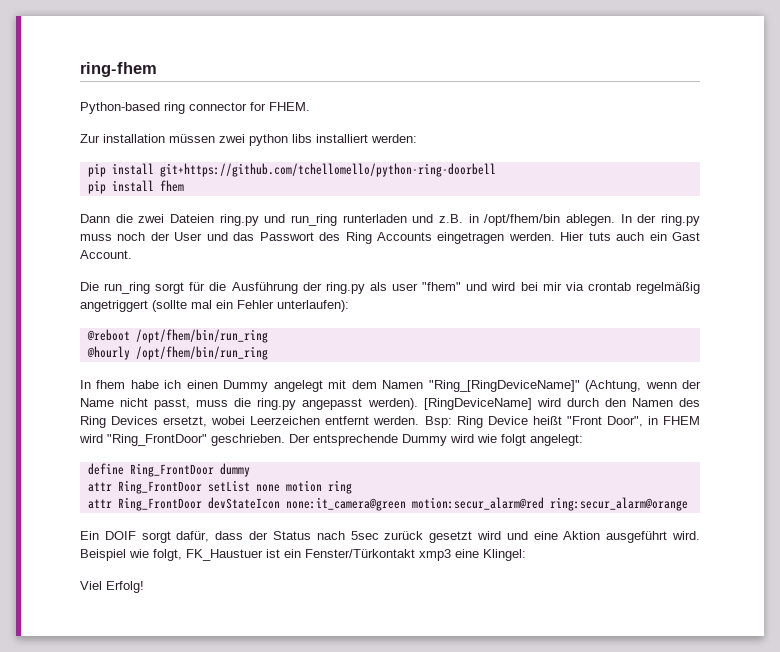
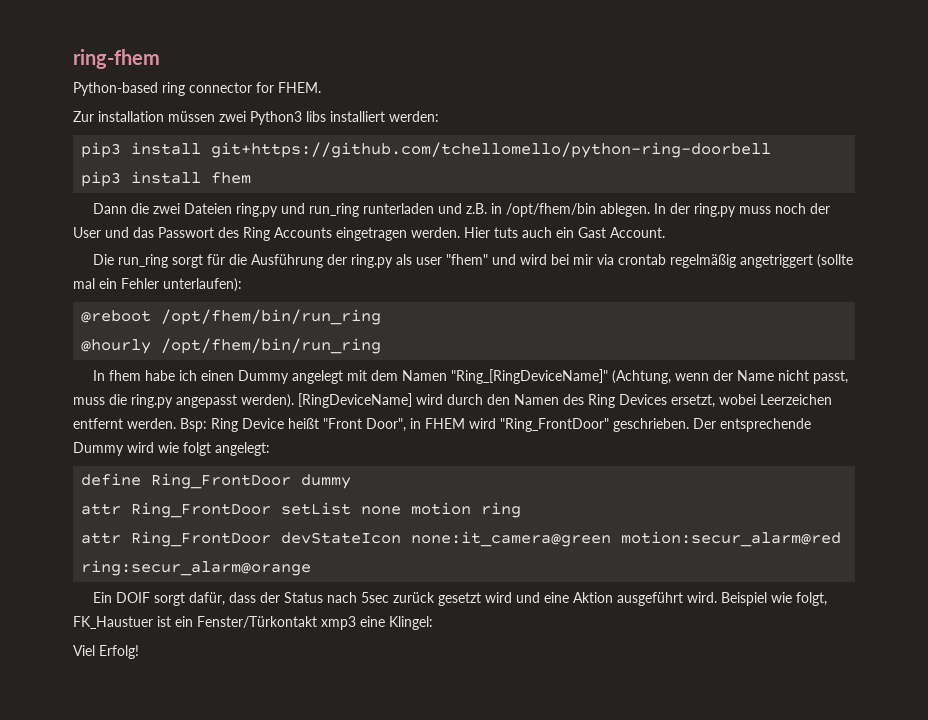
[249,134,288,146] python -> [250,111,302,125] Python3
[87,163,106,177] pip -> [81,142,122,158] pip3
[87,180,106,194] pip -> [81,171,122,187] pip3

